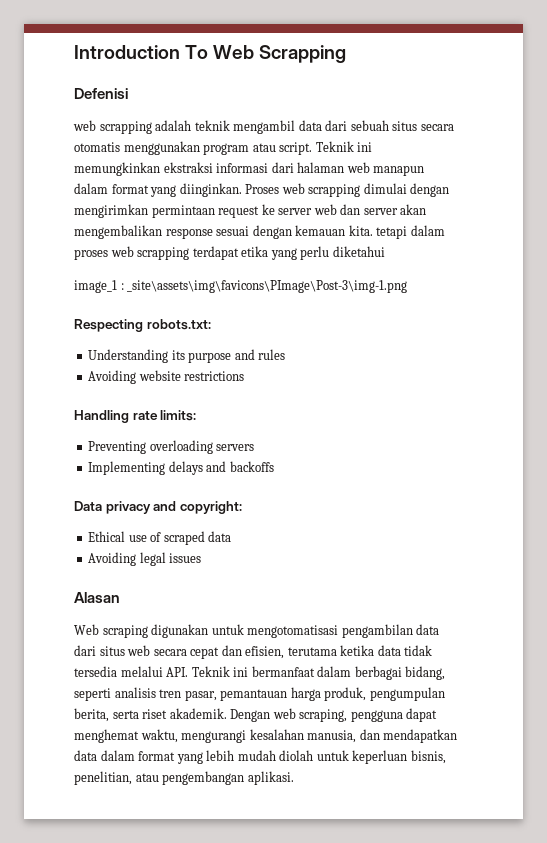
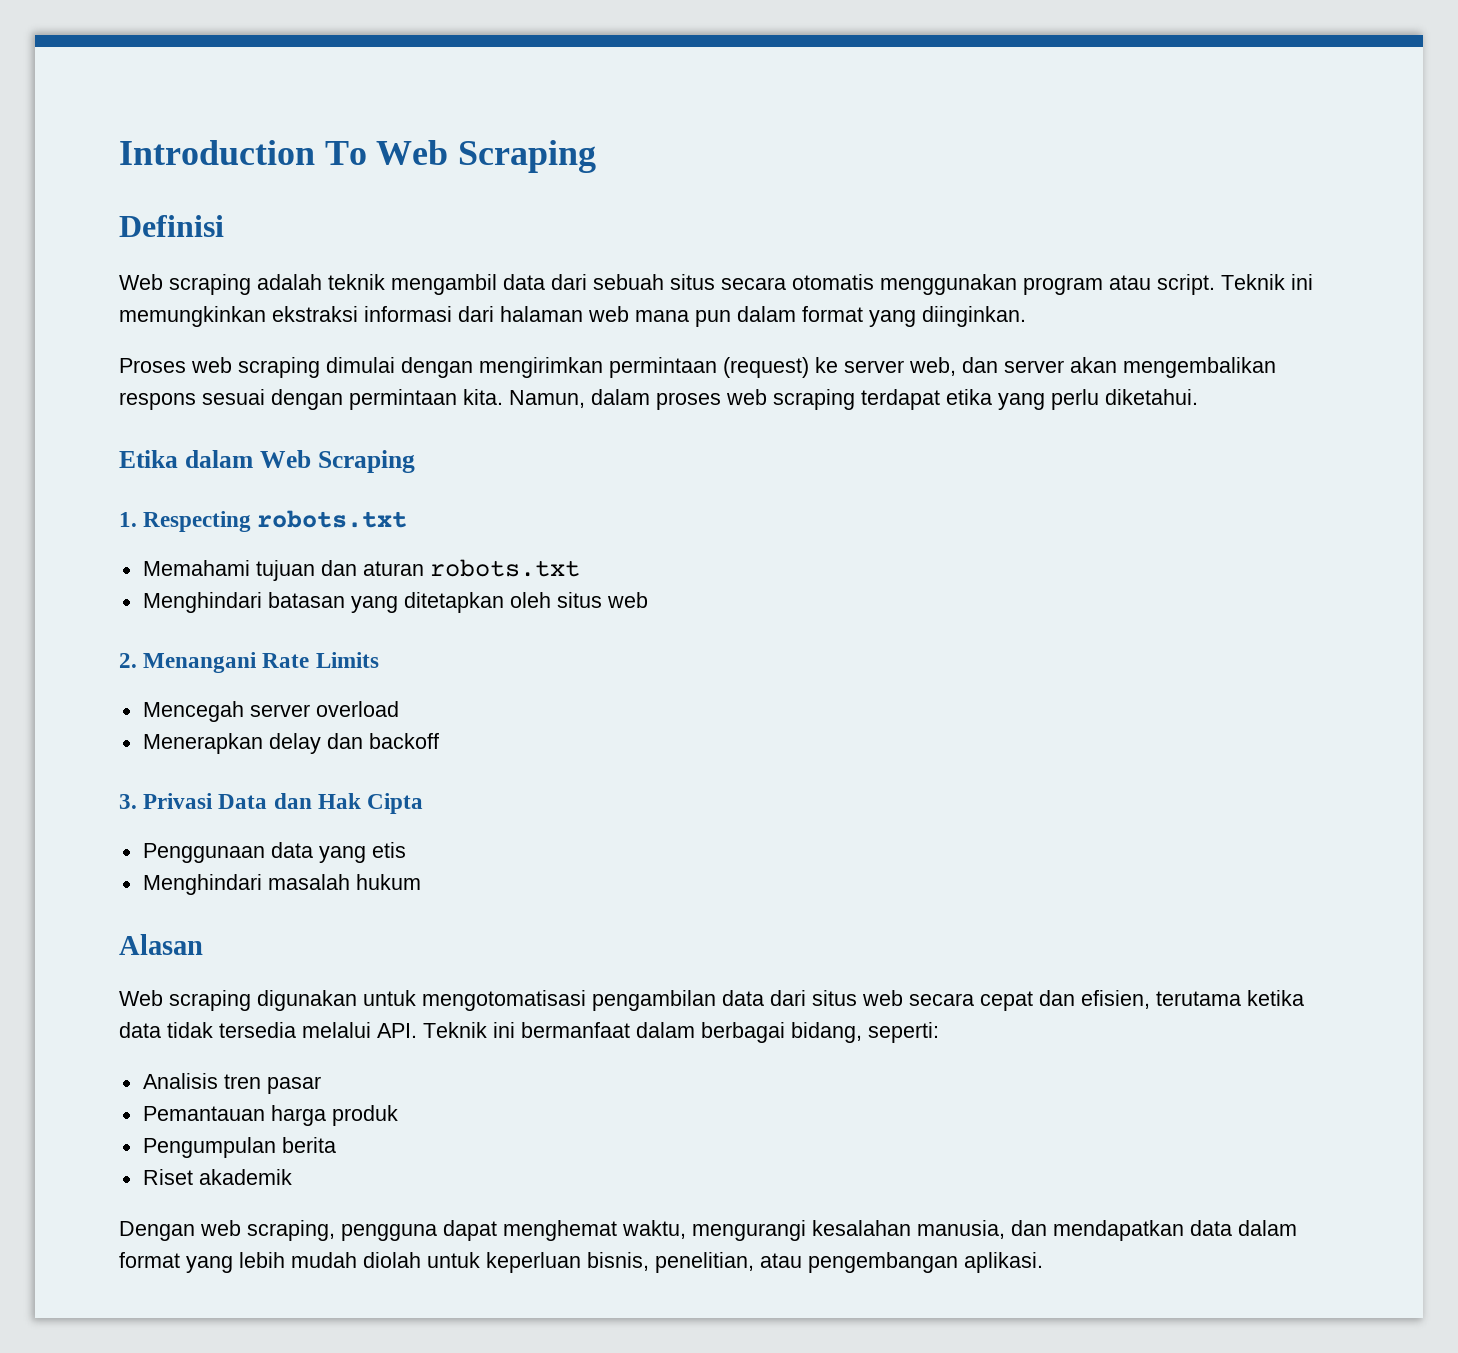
[259,45,347,63] [74,88,128,99] [73,120,152,134] Scrapping // Defenisi // web scrapping -> [458,140,597,173] [119,215,224,237] [119,274,251,295] Scraping // Definisi // Web scraping
[373,165,425,176] manapun -> [635,310,731,327] mana pun
(242, 190) none -> (1026, 316) //
[308,184,361,197] scrapping -> [238,357,320,378] scraping
[218,206,260,218] request -> [723,357,809,378] (request)
[313,204,337,215] web -> [909,357,956,376] web,
[165,228,213,239] response -> [119,392,196,410] respons
[295,225,408,239] kemauan kita. tetapi -> [349,389,585,410] permintaan kita. Namun,
[137,247,190,260] scrapping -> [773,389,855,410] scraping
[332,246,385,257] [74,280,408,293] [74,319,211,332] [88,349,286,363] [88,370,245,384] [74,410,197,423] [88,440,255,454] [88,461,274,475] [74,501,242,514] [88,531,232,545] [88,552,202,566] diketahui // image_1 : _site\assets\img\favicons\PImage\Post-3\img-1.png // Respecting robots.txt: // Understanding its purpose and rules // Avoiding website restrictions // Handling rate limits: // Preventing overloading servers // Implementing delays and backoffs // Data privacy and copyright: // Ethical use of scraped data // Avoiding legal issues -> [1105,389,1198,405] [119,450,415,473] [119,510,408,532] [142,559,580,581] [142,592,648,613] [119,652,379,673] [142,701,399,722] [142,733,439,754] [119,793,424,814] [142,842,406,863] [142,874,421,895] diketahui. // Etika dalam Web Scraping // 1. Respecting robots.txt // Memahami tujuan dan aturan robots.txt // Menghindari batasan yang ditetapkan oleh situs web // 2. Menangani Rate Limits // Mencegah server overload // Menerapkan delay dan backoff // 3. Privasi Data dan Hak Cipta // Penggunaan data yang etis // Menghindari masalah hukum
[74,687,445,701] [74,708,227,722] seperti analisis tren pasar, pemantauan harga produk, pengumpulan berita, serta riset akademik. -> [868,1022,939,1043] [142,1073,321,1094] [142,1105,398,1126] [142,1137,336,1158] [142,1169,292,1185] seperti: // Analisis tren pasar // Pemantauan harga produk // Pengumpulan berita // Riset akademik //

